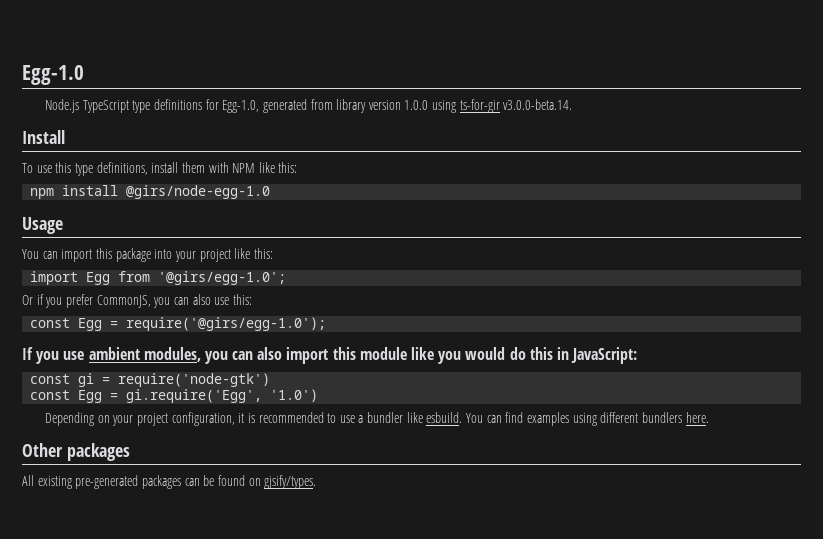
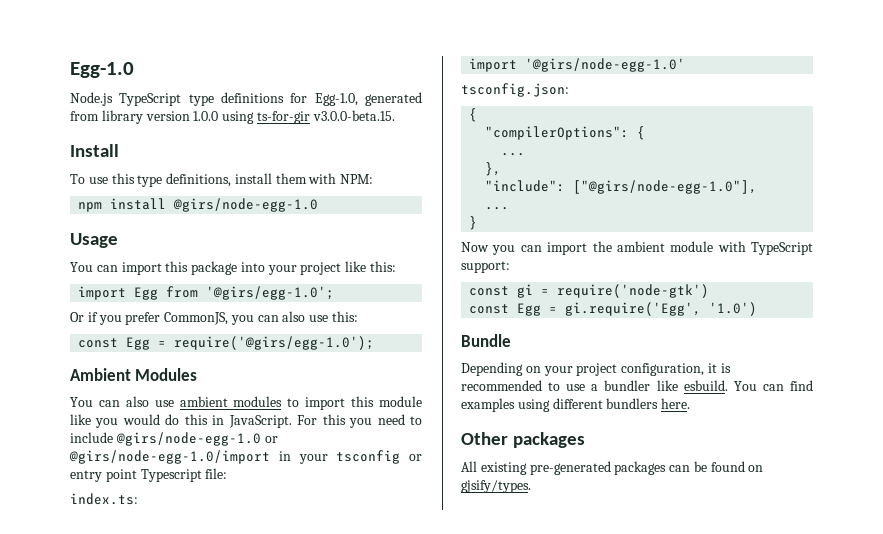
[503,99,573,110] v3.0.0-beta.14. -> [312,110,395,121] v3.0.0-beta.15.
[232,162,298,173] NPM like this: -> [340,174,374,184] NPM:
[22,347,283,364] If you use ambient modules, you can also -> [70,368,198,381] [70,396,300,407] Ambient Modules // You can also use ambient modules to
[571,347,638,364] JavaScript: -> [228,414,422,428] [70,432,278,446] [69,450,422,464] [70,468,228,482] [70,493,138,505] [469,58,686,72] [461,83,569,97] [469,108,478,122] [485,126,646,140] [501,153,526,156] [485,162,502,176] [485,180,758,194] [485,207,510,210] [469,216,478,230] [461,241,813,255] [461,261,510,273] JavaScript. For this you need to include @girs/node-egg-1.0 or @girs/node-egg-1.0/import in your tsconfig or entry point Typescript file: // index.ts: // import '@girs/node-egg-1.0' // tsconfig.json: // { // "compilerOptions": { // ... // }, // "include": ["@girs/node-egg-1.0"], // ... // } // Now you can import the ambient module with TypeScript support:
(319, 395) none -> [461,334,511,347] // Bundle

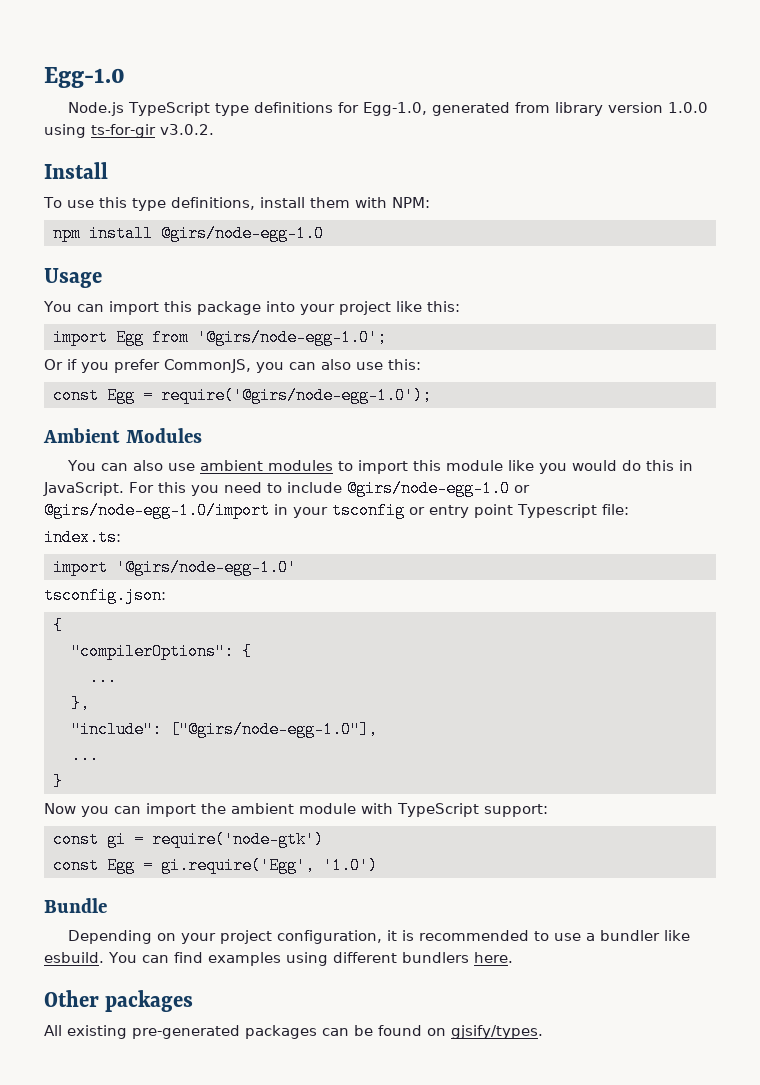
[312,110,395,121] v3.0.0-beta.15. -> [159,124,214,135] v3.0.2.
[206,286,335,300] '@girs/egg-1.0'; -> [197,329,387,346] '@girs/node-egg-1.0';
[174,336,375,350] require('@girs/egg-1.0'); -> [161,387,432,404] require('@girs/node-egg-1.0');

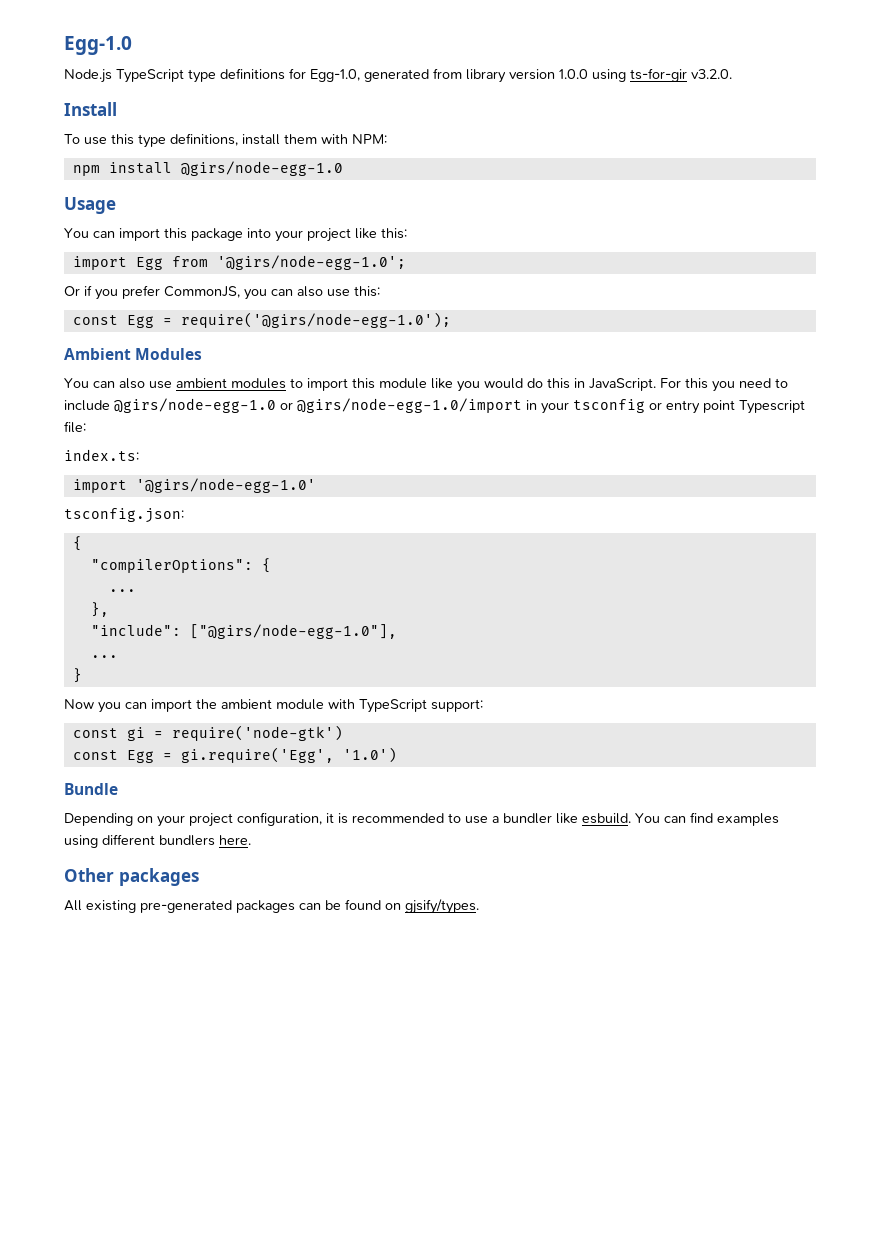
[159,124,214,135] v3.0.2. -> [691,69,732,79] v3.2.0.

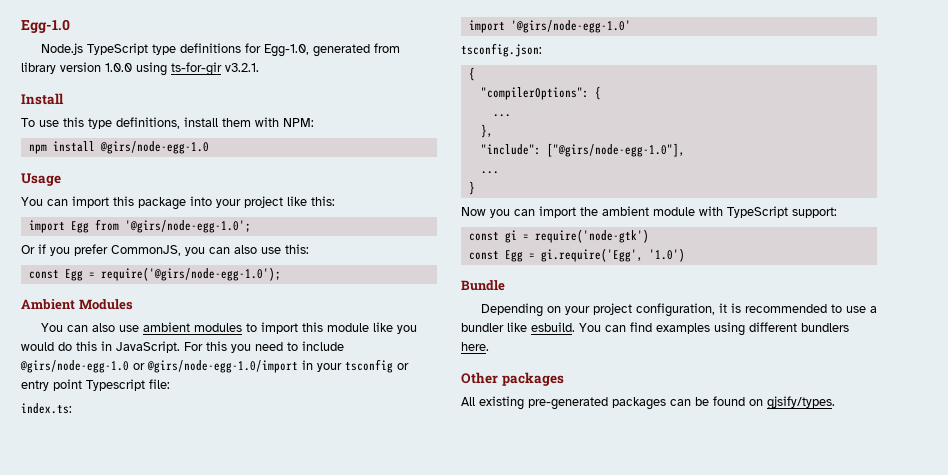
[691,69,732,79] v3.2.0. -> [225,63,259,72] v3.2.1.

